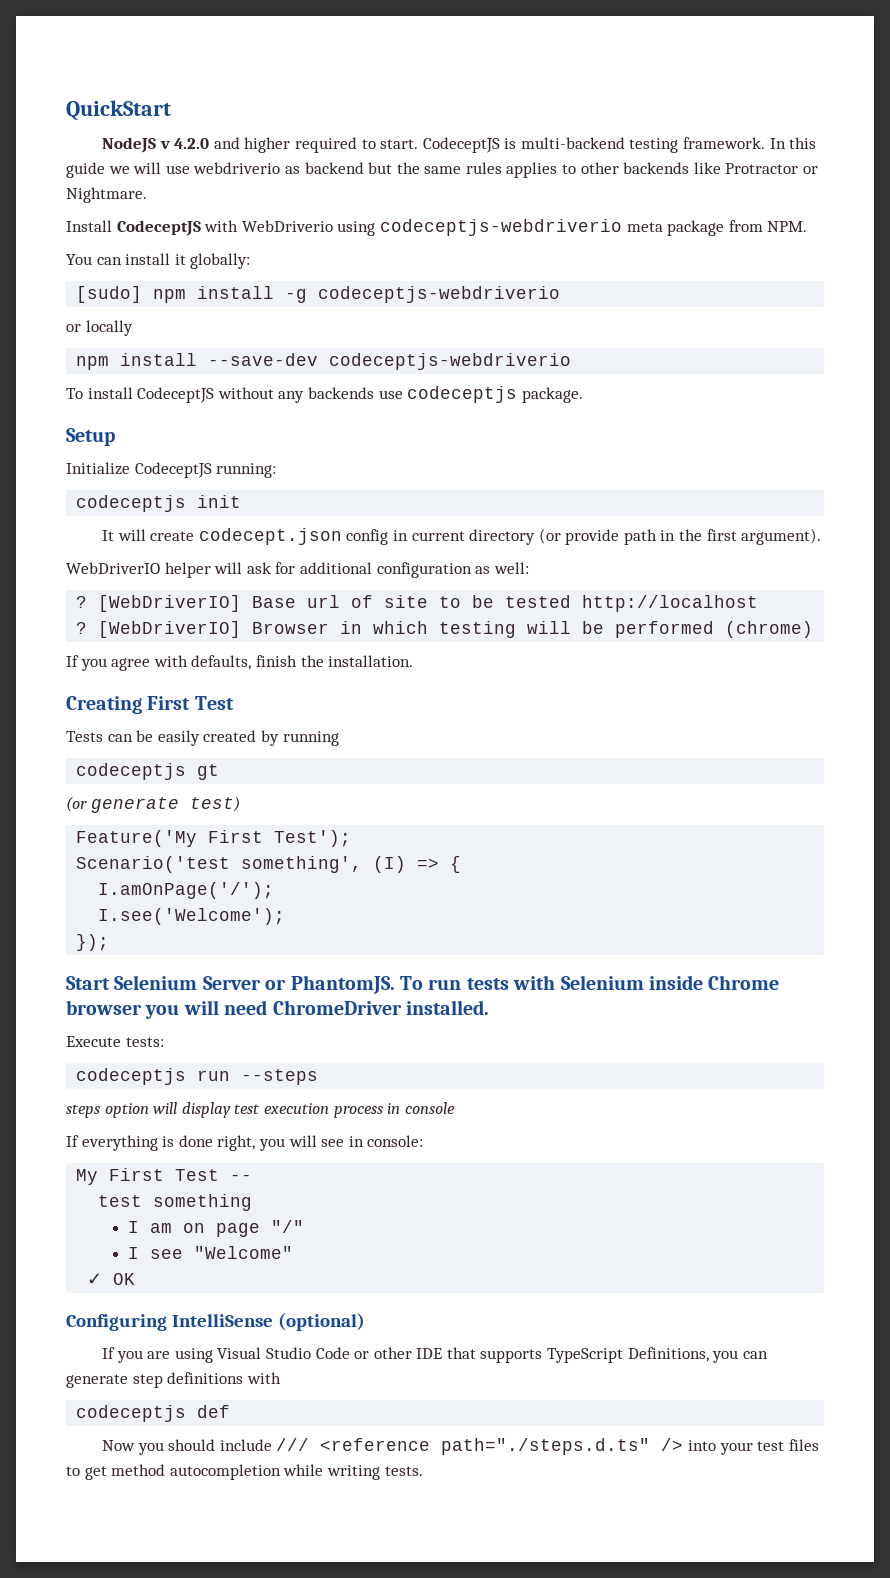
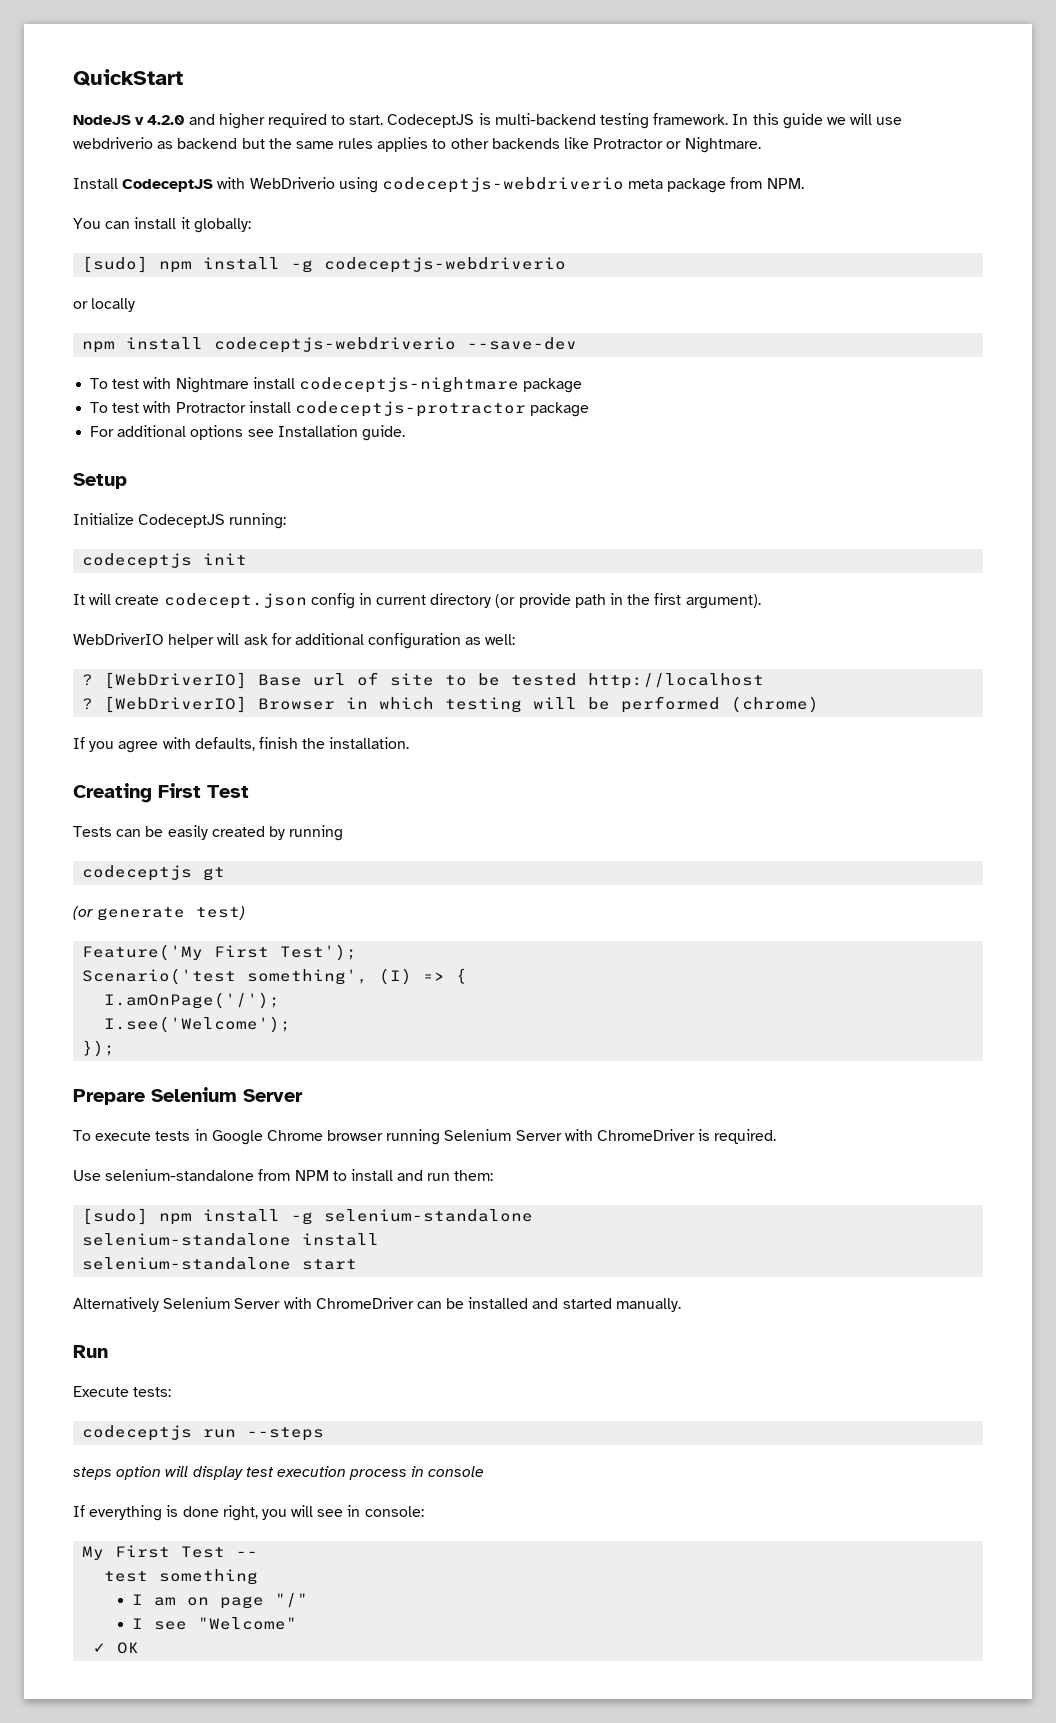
(198, 359) none -> [214,337,457,353] codeceptjs-webdriverio
[329,353,572,370] [66,386,583,403] codeceptjs-webdriverio // To install CodeceptJS without any backends use codeceptjs package. -> [90,377,583,393] [90,401,590,417] [90,425,405,441] // To test with Nightmare install codeceptjs-nightmare package // To test with Protractor install codeceptjs-protractor package // For additional options see Installation guide.
[66,975,780,994] [66,1000,489,1019] Start Selenium Server or PhantomJS. To run tests with Selenium inside Chrome browser you will need ChromeDriver installed. -> [73,1087,303,1105] [73,1129,777,1145] [73,1169,494,1181] [82,1208,534,1225] [82,1233,380,1246] [82,1257,358,1270] [73,1297,681,1312] [73,1345,108,1358] Prepare Selenium Server // To execute tests in Google Chrome browser running Selenium Server with ChromeDriver is required. // Use selenium-standalone from NPM to install and run them: // [sudo] npm install -g selenium-standalone // selenium-standalone install // selenium-standalone start // Alternatively Selenium Server with ChromeDriver can be installed and started manually. // Run
[66,1313,365,1331] [101,1347,768,1363] [66,1372,281,1388] [76,1405,231,1422] [101,1438,819,1455] [66,1464,423,1480] // Configuring IntelliSense (optional) // If you are using Visual Studio Code or other IDE that supports TypeScript Definitions, you can generate step definitions with // codeceptjs def // Now you should include /// <reference path="./steps.d.ts" /> into your test files to get method autocompletion while writing tests. -> (140, 1648) none

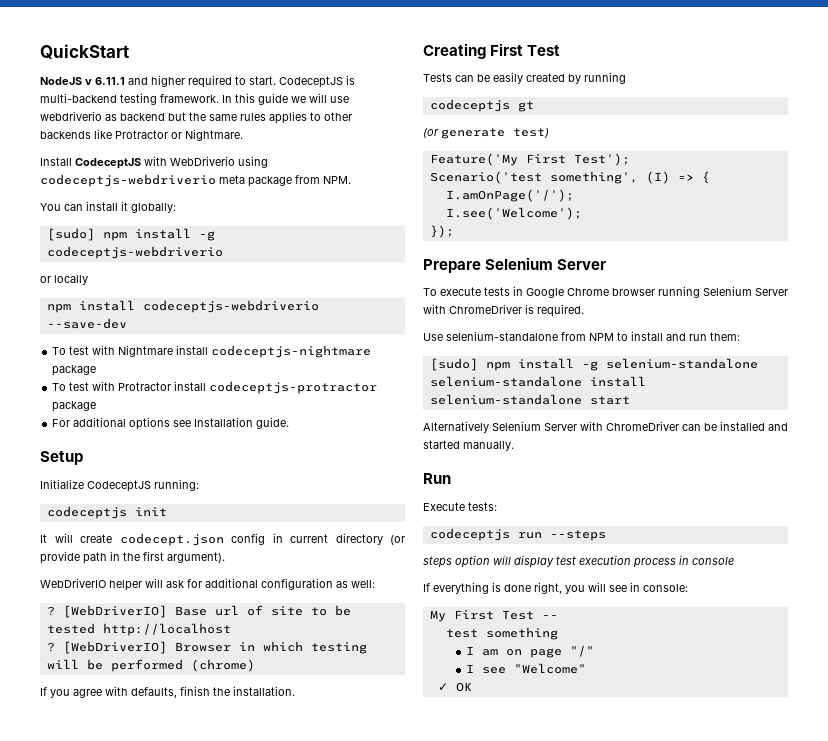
[147,115,185,125] 4.2.0 -> [95,77,125,85] 6.11.1

